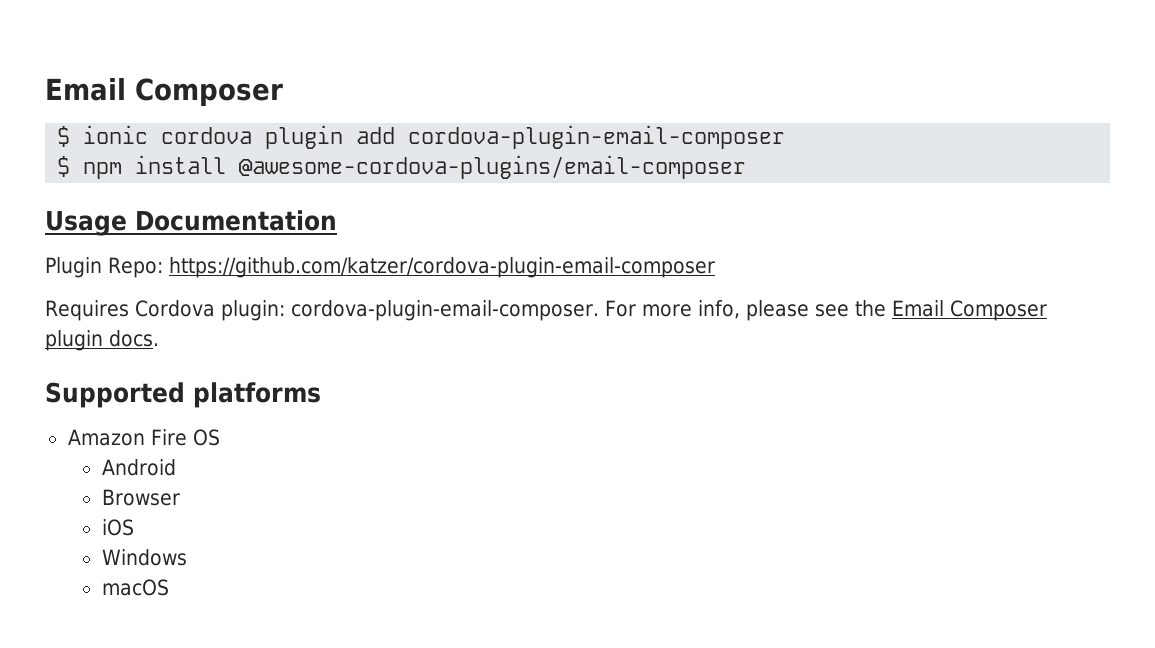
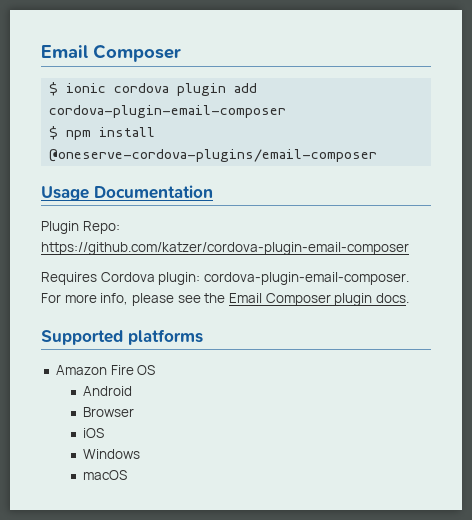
[239,155,747,179] @awesome-cordova-plugins/email-composer -> [49,149,378,162] @oneserve-cordova-plugins/email-composer

